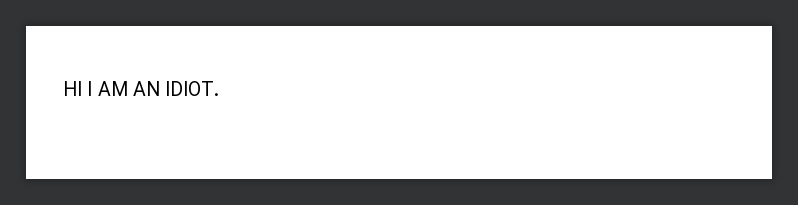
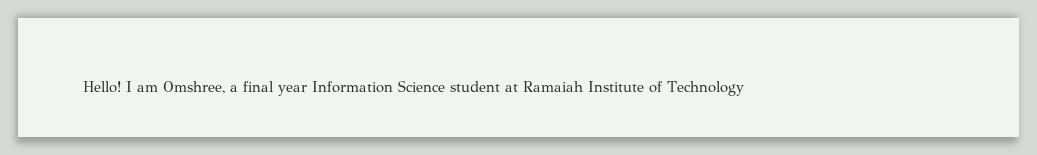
[63,81,220,96] HI I AM AN IDIOT. -> [83,80,744,96] Hello! I am Omshree, a final year Information Science student at Ramaiah Institute of Technology

